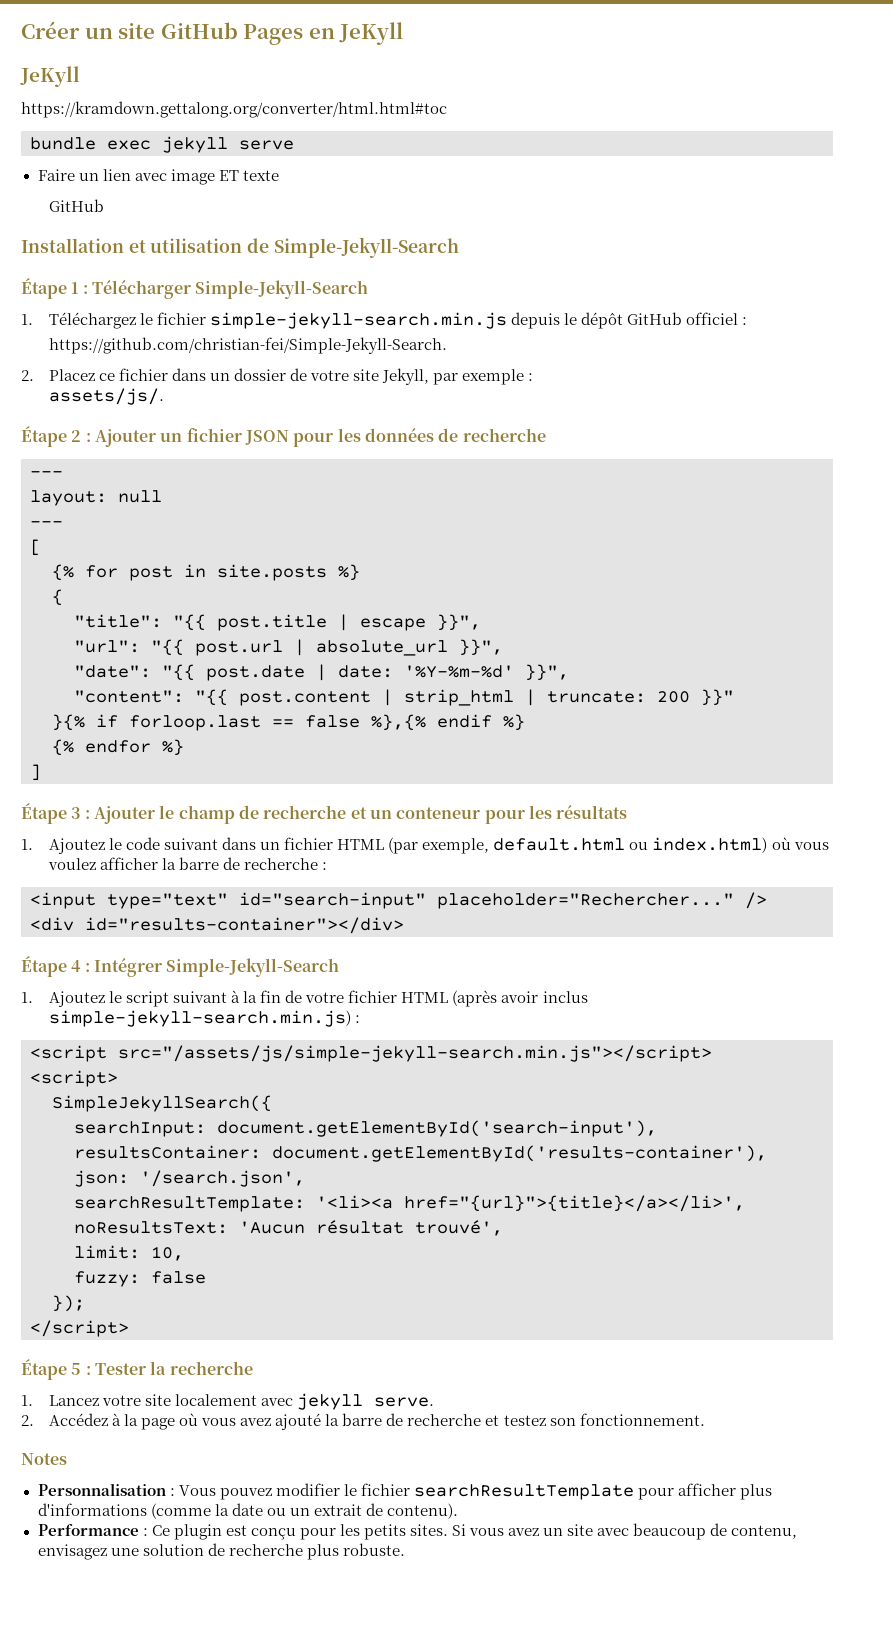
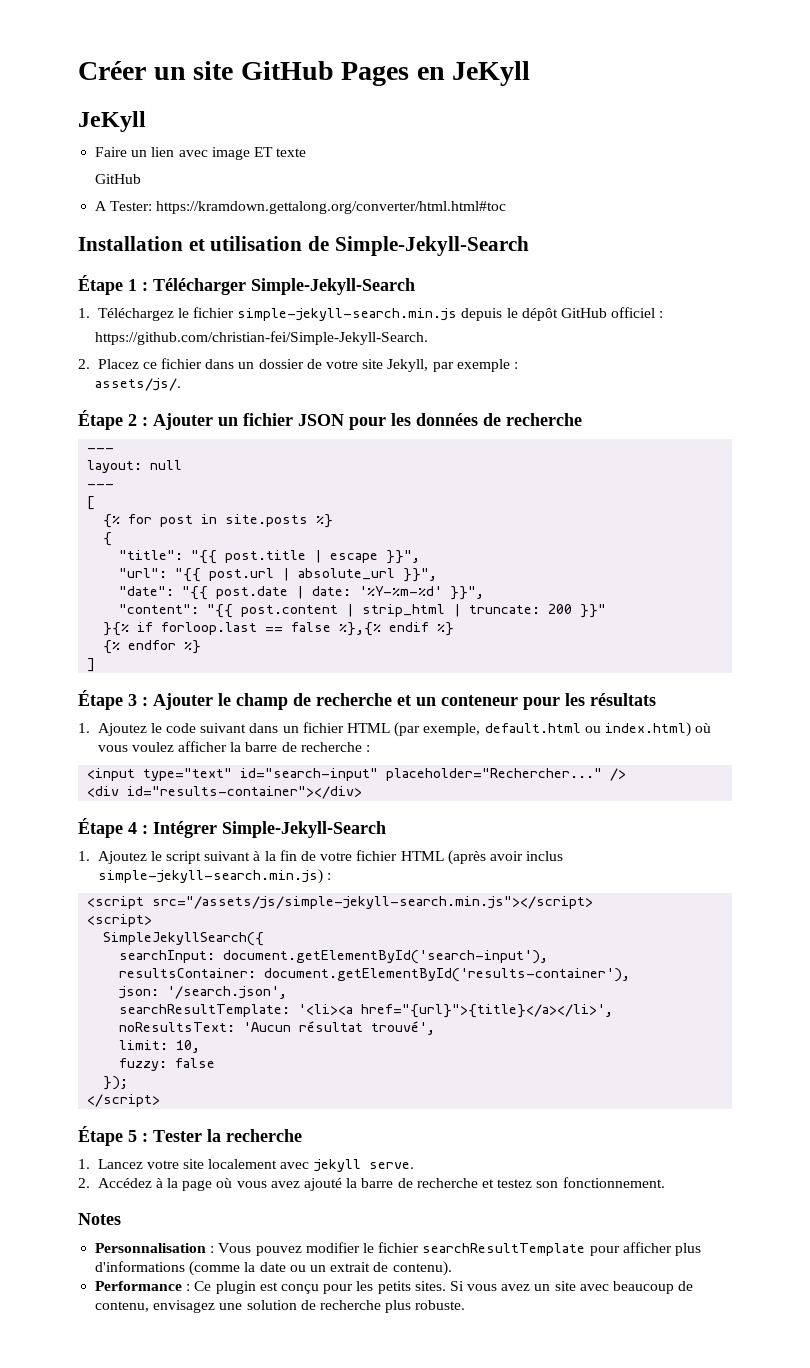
[21,101,447,118] [30,136,294,153] // https://kramdown.gettalong.org/converter/html.html#toc // bundle exec jekyll serve -> (146, 121) none
(104, 205) none -> [95,201,507,214] // A Tester: https://kramdown.gettalong.org/converter/html.html#toc

